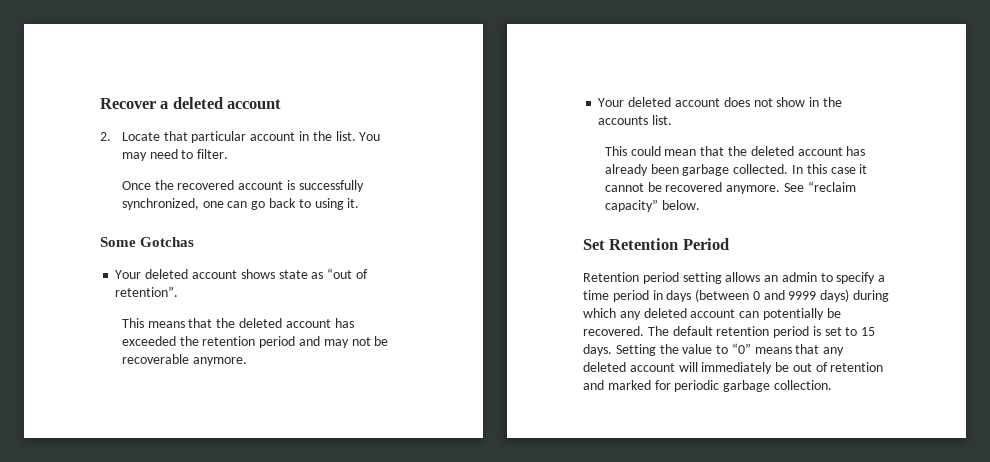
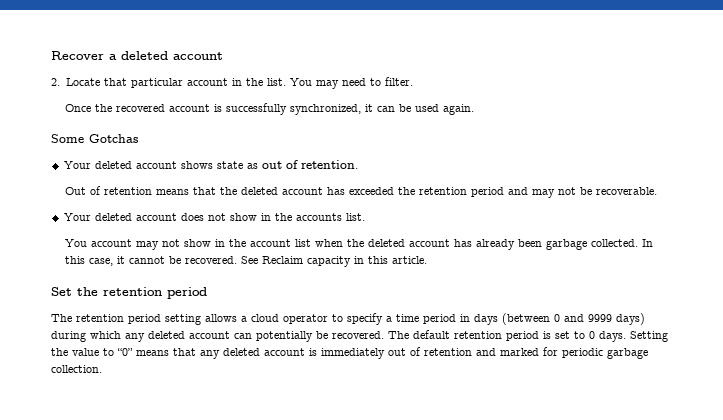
[202,198,360,210] one can go back to using it. -> [365,104,475,115] it can be used again.
[327,268,368,279] [115,286,179,297] [121,318,144,328] “out of retention”. // This -> [261,160,358,169] [65,186,153,195] out of retention. // Out of retention
[121,354,247,366] recoverable anymore. -> [596,187,658,195] recoverable.
[604,146,725,156] This could mean that -> [65,239,344,250] You account may not show in the account list when
[830,167,856,174] case -> [89,258,114,266] case,
[665,181,856,194] [604,199,700,212] [583,238,729,250] [583,272,817,284] recovered anymore. See “reclaim capacity” below. // Set Retention Period // Retention period setting allows an admin -> [185,256,428,267] [51,287,207,299] [51,314,328,325] recovered. See Reclaim capacity in this article. // Set the retention period // The retention period setting allows a cloud operator
[861,327,876,336] 15 -> [589,331,595,339] 0
[678,362,790,374] will immediately be -> [309,348,385,359] is immediately

